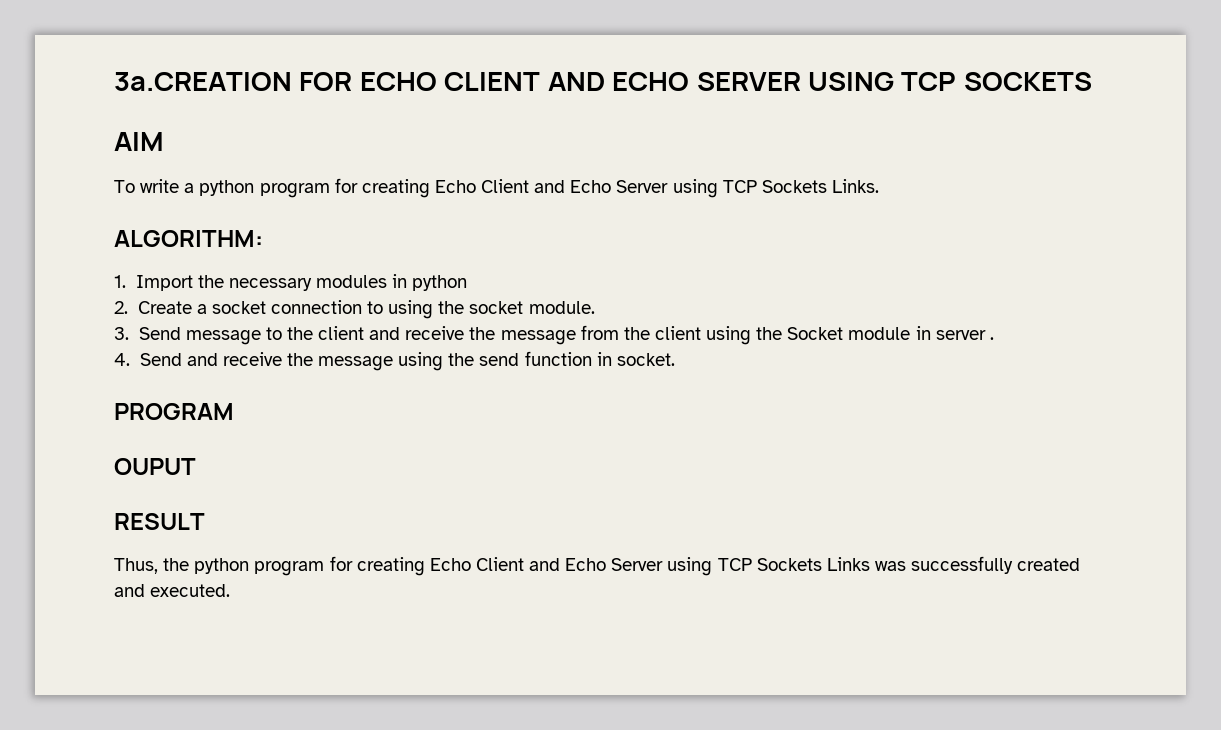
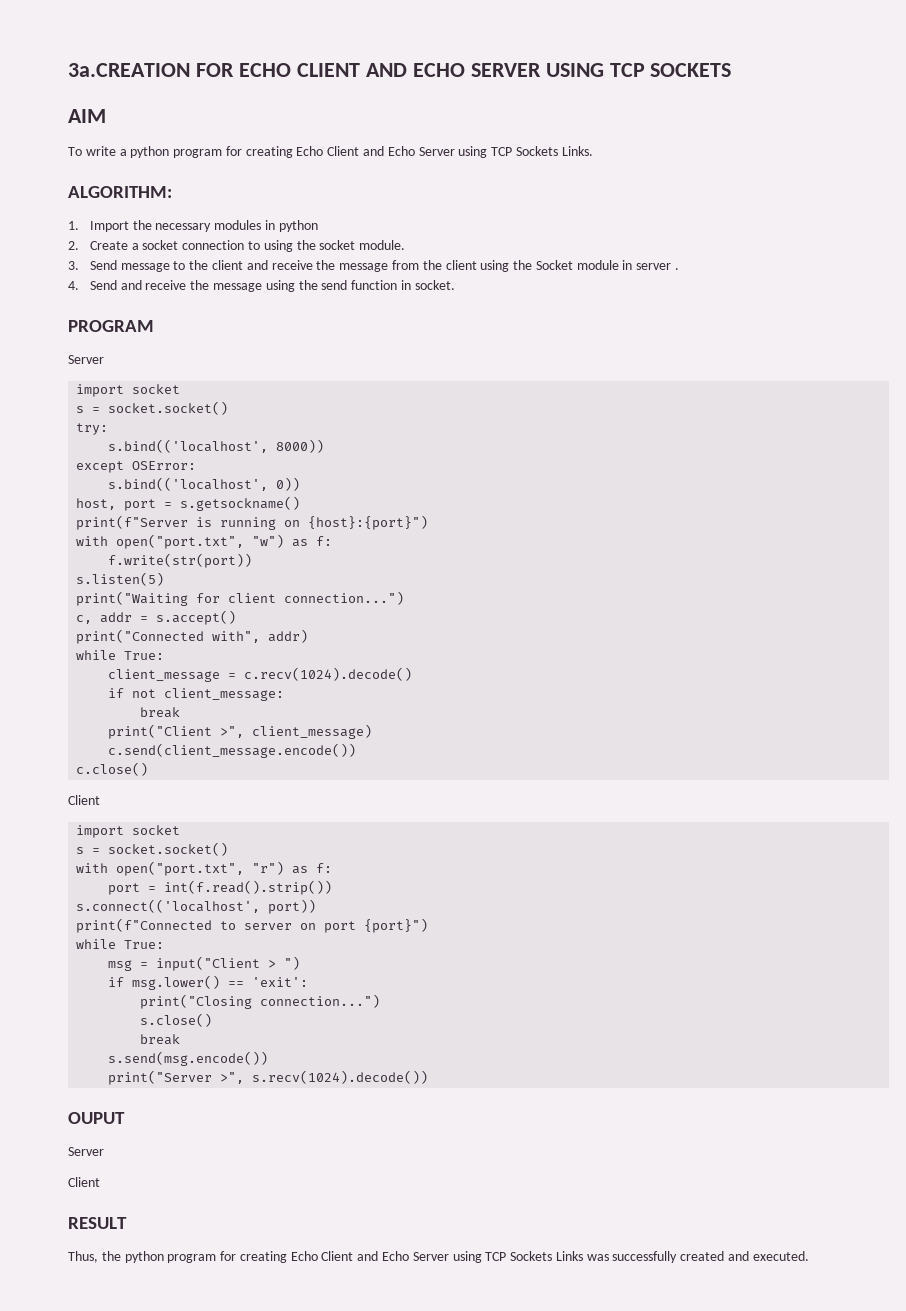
(234, 411) none -> [68,355,104,364] [76,384,181,397] [76,401,229,415] [76,423,109,435] [108,439,325,453] [76,461,197,473] [108,477,301,491] [76,496,301,511] [76,515,429,530] [76,534,333,549] [108,553,253,568] [76,572,165,586] [76,591,405,606] [76,610,237,625] [76,629,309,644] [76,650,165,660] [108,667,413,682] [108,688,285,701] [140,707,181,718] [108,724,373,739] [108,743,357,758] [76,762,149,776] [68,795,100,805] [76,825,181,838] [76,842,229,856] [76,861,333,876] [108,880,333,895] [76,899,317,914] [76,918,429,933] [76,939,165,949] [108,956,301,971] [108,975,309,990] [140,994,381,1009] [140,1013,213,1027] [140,1034,181,1045] [108,1051,269,1066] [108,1070,429,1085] // Server // import socket // s = socket.socket() // try: // s.bind(('localhost', 8000)) // except OSError: // s.bind(('localhost', 0)) // host, port = s.getsockname() // print(f"Server is running on {host}:{port}") // with open("port.txt", "w") as f: // f.write(str(port)) // s.listen(5) // print("Waiting for client connection...") // c, addr = s.accept() // print("Connected with", addr) // while True: // client_message = c.recv(1024).decode() // if not client_message: // break // print("Client >", client_message) // c.send(client_message.encode()) // c.close() // Client // import socket // s = socket.socket() // with open("port.txt", "r") as f: // port = int(f.read().strip()) // s.connect(('localhost', port)) // print(f"Connected to server on port {port}") // while True: // msg = input("Client > ") // if msg.lower() == 'exit': // print("Closing connection...") // s.close() // break // s.send(msg.encode()) // print("Server >", s.recv(1024).decode())
(196, 466) none -> [68,1147,104,1156] [68,1177,100,1187] // Server // Client

